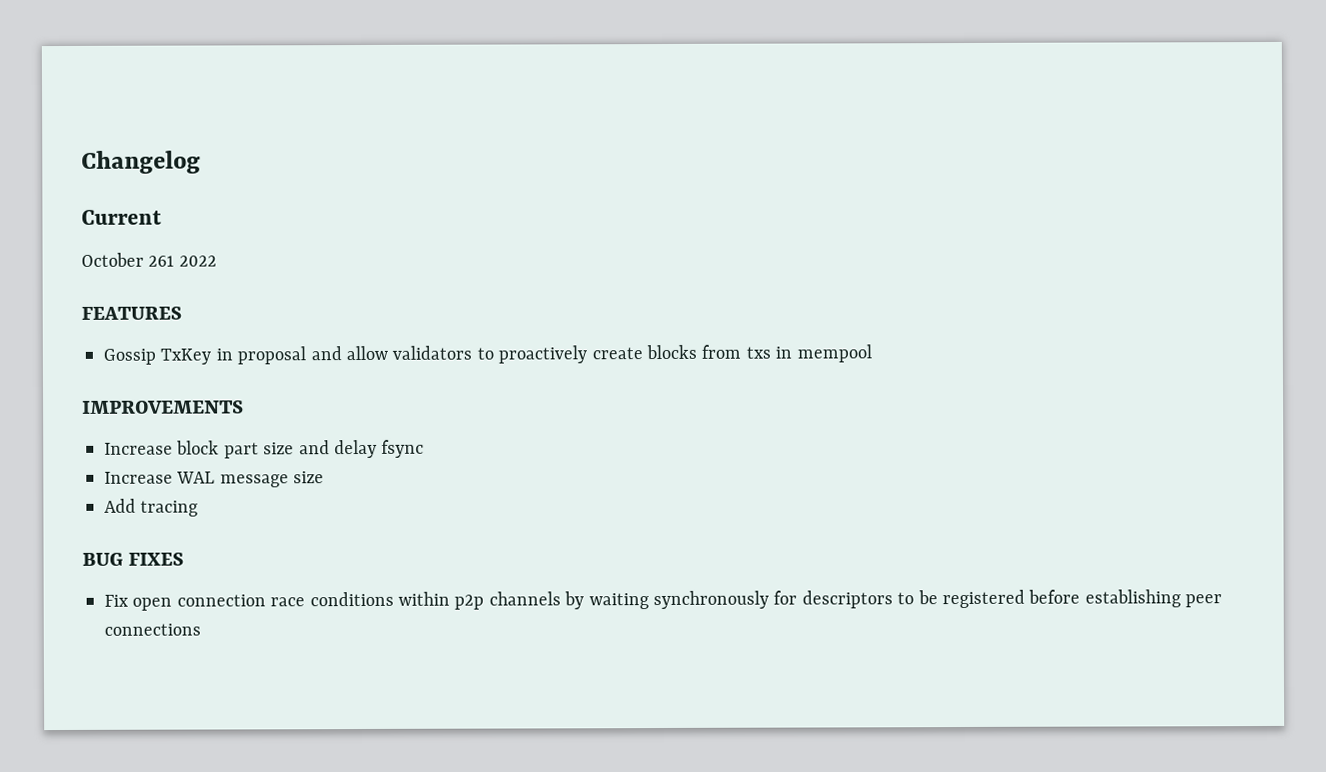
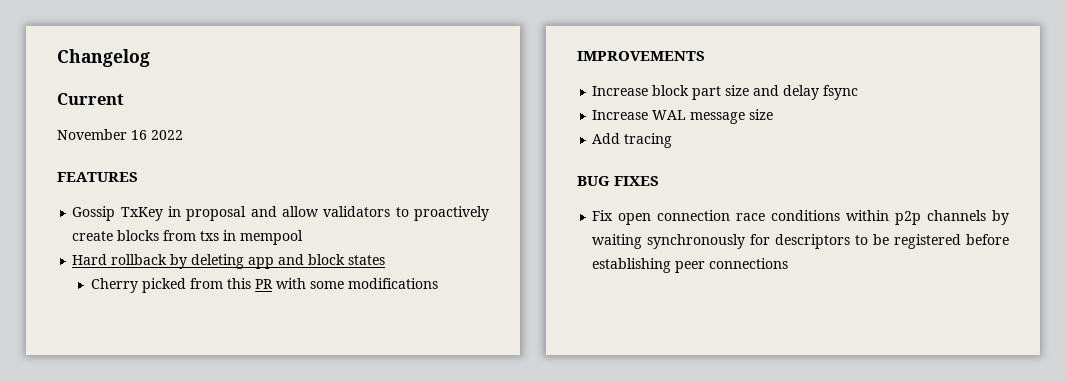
[81,252,175,267] October 261 -> [57,129,147,140] November 16
(872, 353) none -> [72,254,386,269] [90,278,438,293] // Hard rollback by deleting app and block states // Cherry picked from this PR with some modifications

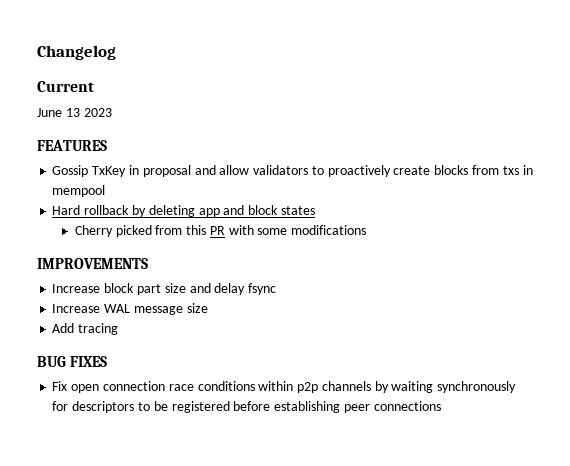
[57,129,183,140] November 16 2022 -> [37,108,112,117] June 13 2023

